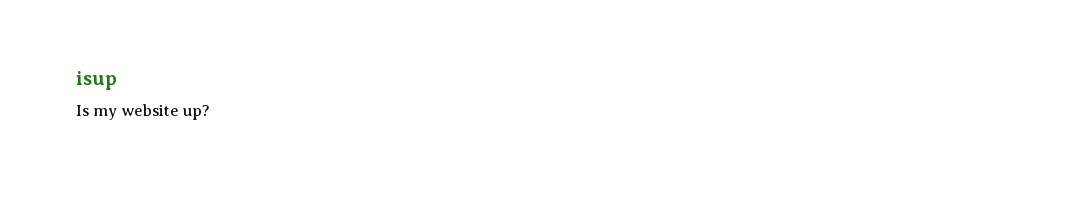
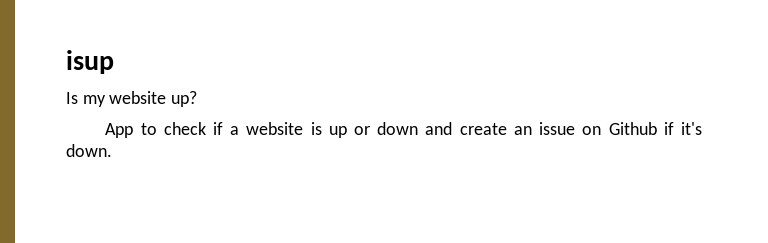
(210, 112) none -> [105,122,702,138] [66,144,112,157] // App to check if a website is up or down and create an issue on Github if it's down.

